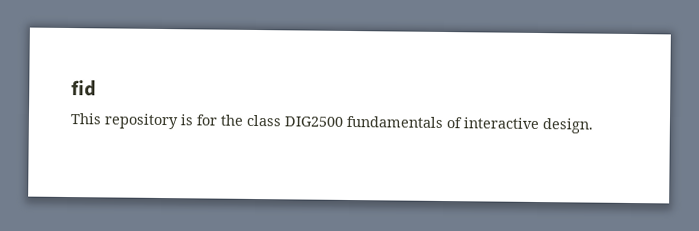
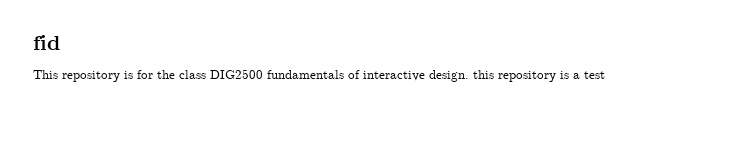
(593, 126) none -> [473,70,605,82] this repository is a test

